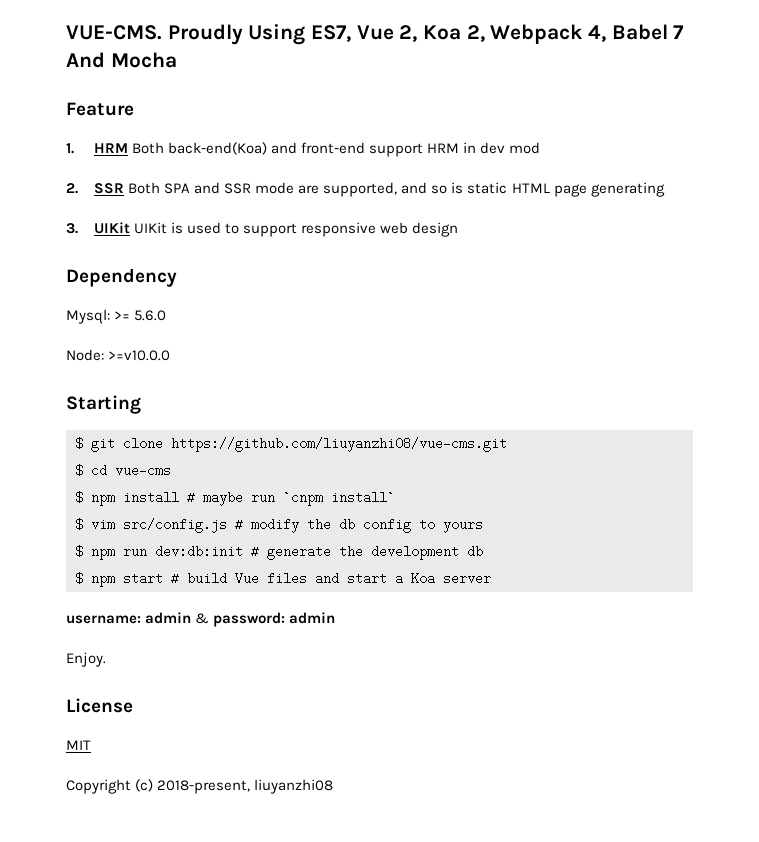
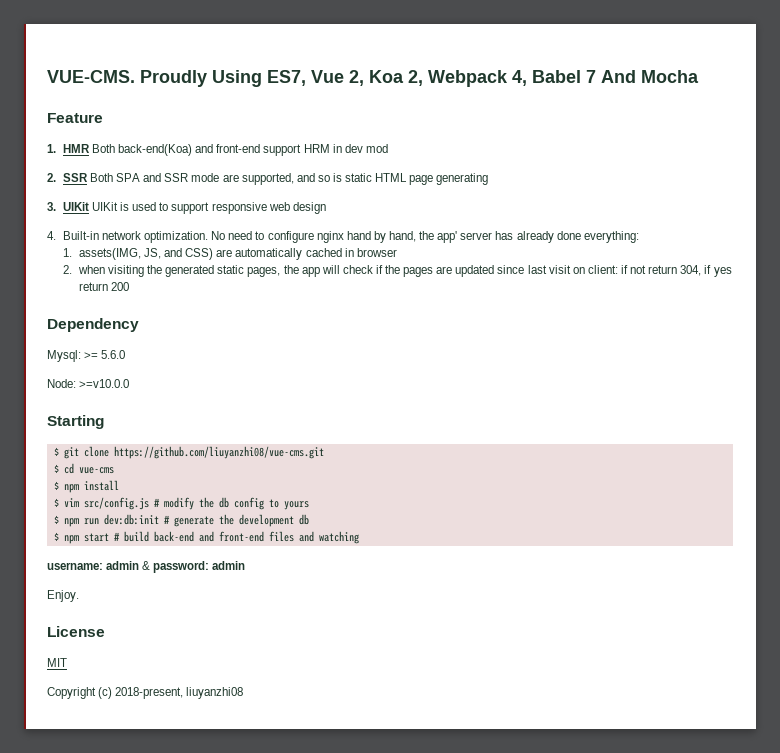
[93,143,128,153] HRM -> [62,144,90,153] HMR
(459, 229) none -> [47,231,639,243] [62,248,397,260] [62,265,732,277] [78,282,130,291] // 4. Built-in network optimization. No need to configure nginx hand by hand, the app' server has already done everything: // 1. assets(IMG, JS, and CSS) are automatically cached in browser // 2. when visiting the generated static pages, the app will check if the pages are updated since last visit on client: if not return 304, if yes return 200
[187,491,395,506] # maybe run `cnpm install` -> (119, 485) none
[235,572,491,585] Vue files and start a Koa server -> [153,531,359,544] back-end and front-end files and watching

